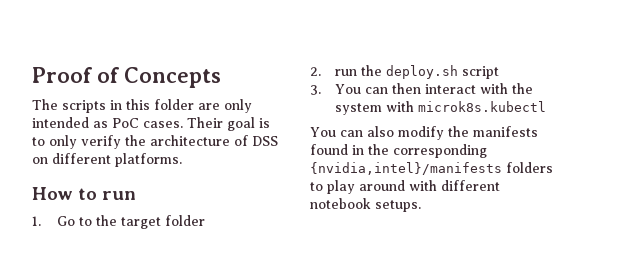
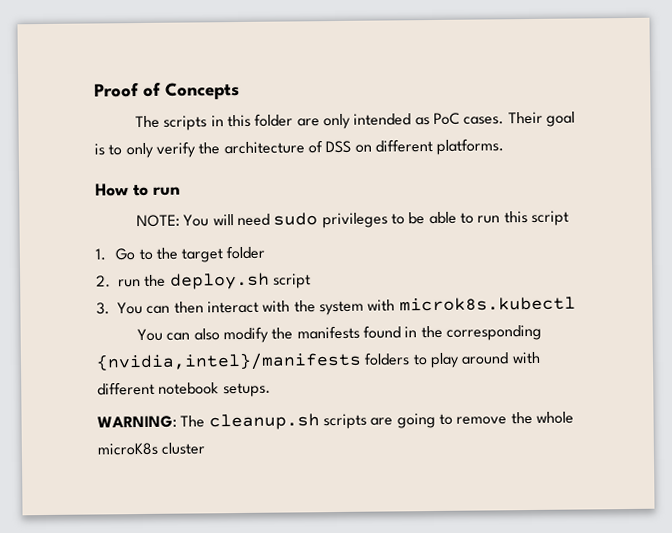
(137, 195) none -> [136,210,569,229] // NOTE: You will need sudo privileges to be able to run this script
(421, 206) none -> [97,411,574,431] [97,442,206,456] // WARNING: The cleanup.sh scripts are going to remove the whole microK8s cluster

